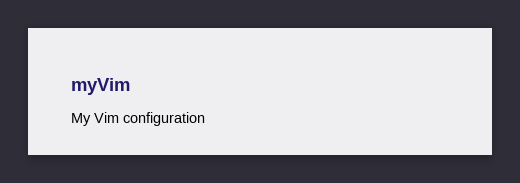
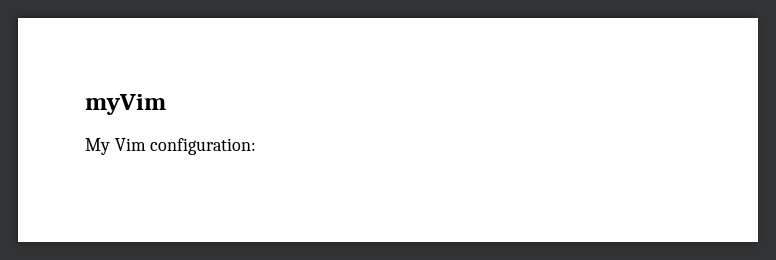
[123,112,205,126] configuration -> [150,138,257,155] configuration:

